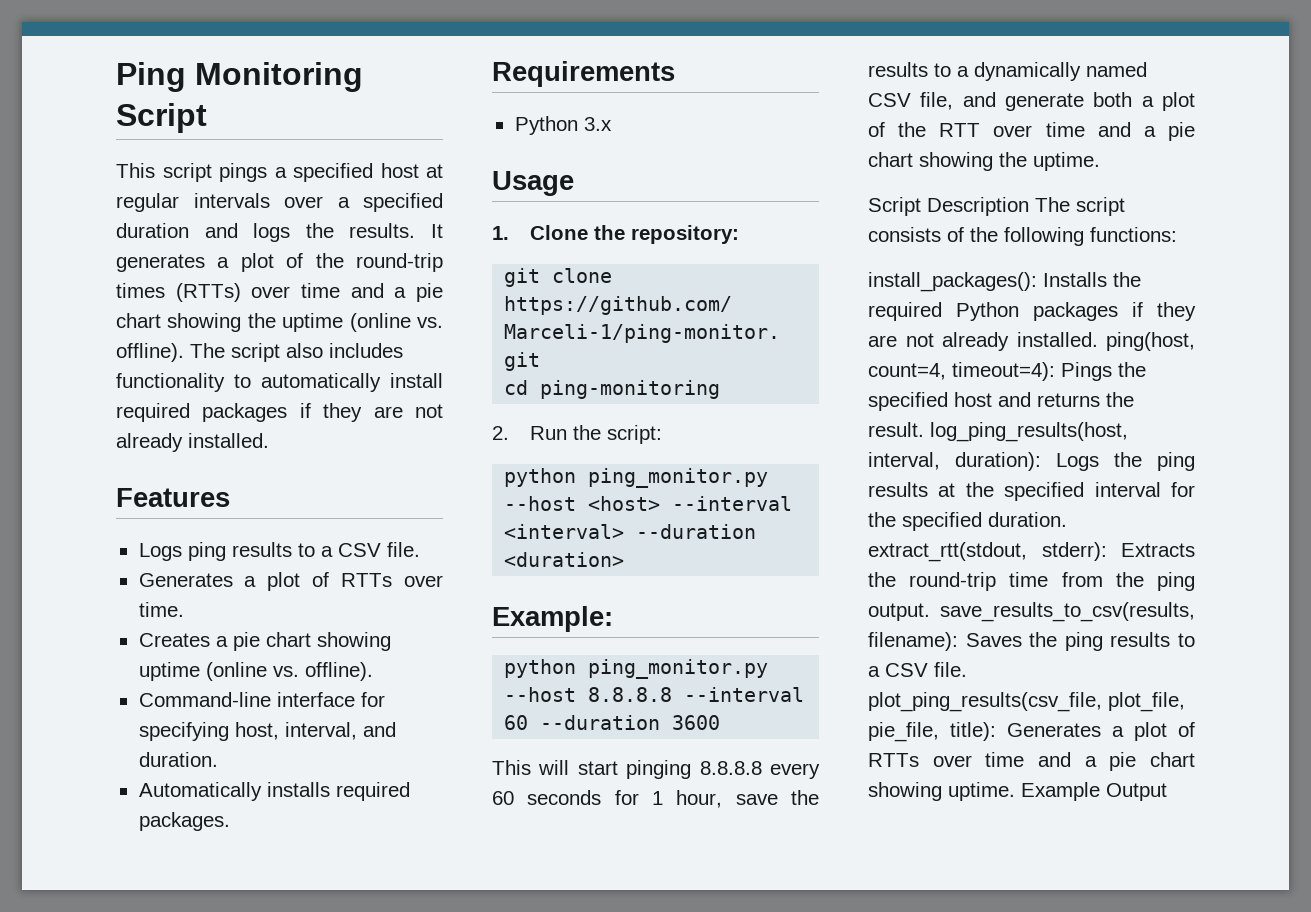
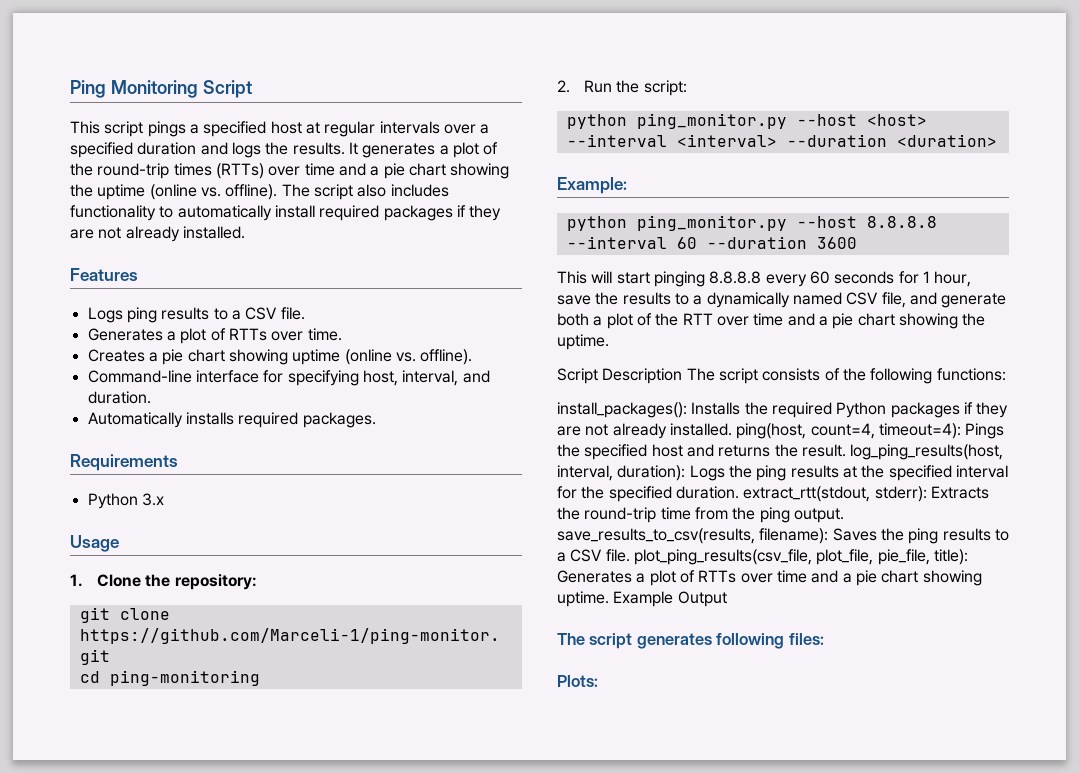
(1167, 792) none -> [557,633,824,649] [557,675,598,687] // The script generates following files: // Plots:

